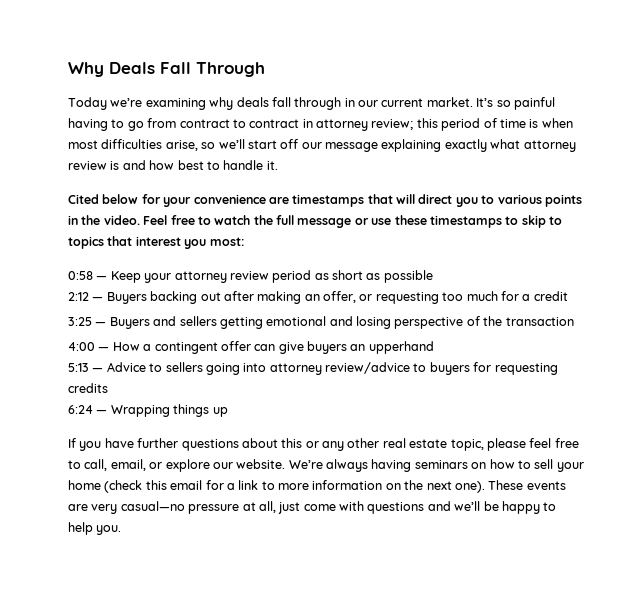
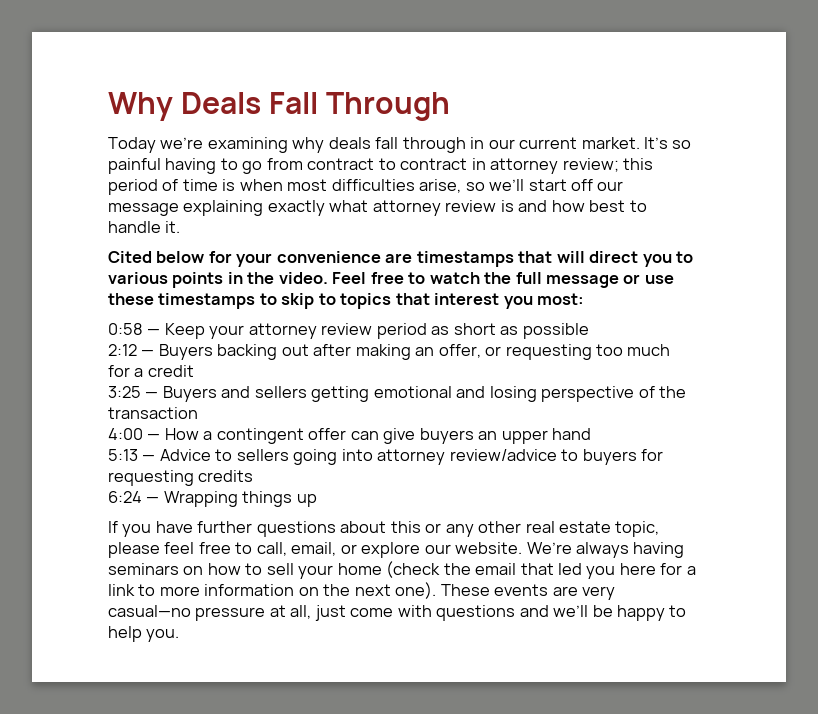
[368,341,434,354] upperhand -> [501,428,592,444] upper hand
[145,480,203,490] this email -> [443,563,656,579] the email that led you here

